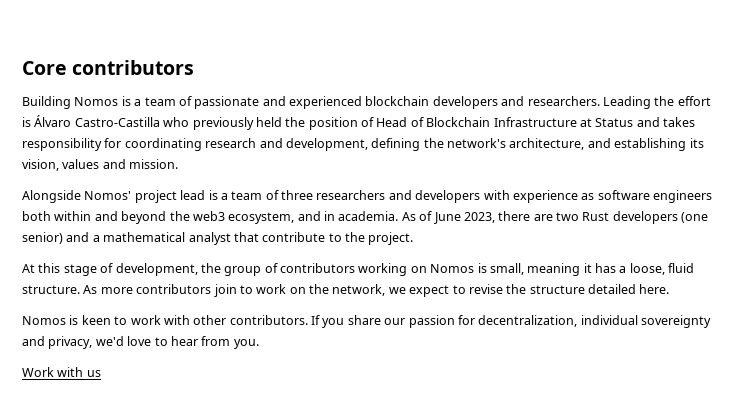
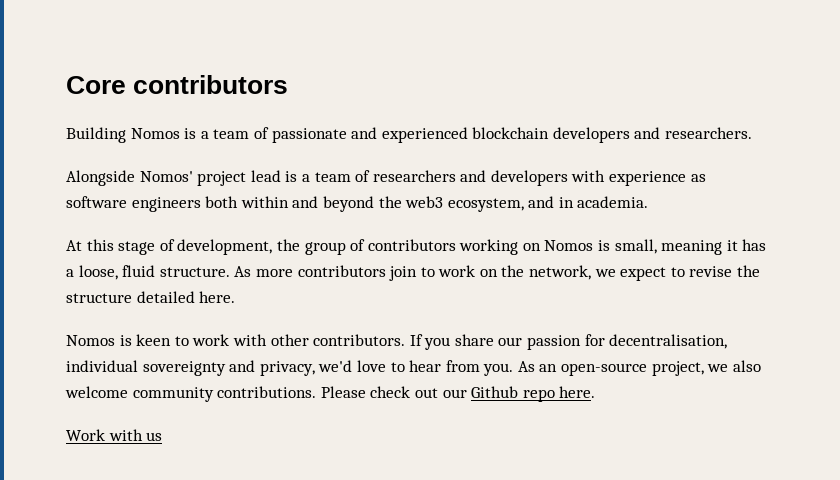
[602,96,711,109] [22,115,695,130] [22,138,704,151] [22,159,179,171] Leading the effort is Álvaro Castro-Castilla who previously held the position of Head of Blockchain Infrastructure at Status and takes responsibility for coordinating research and development, defining the network's architecture, and establishing its vision, values and mission. -> (753, 133) none
[281,190,313,200] three -> (371, 176) none
[401,211,709,224] [22,232,414,245] As of June 2023, there are two Rust developers (one senior) and a mathematical analyst that contribute to the project. -> (649, 202) none
[478,315,578,327] decentralization, -> [609,334,728,349] decentralisation,
(259, 344) none -> [517,360,761,376] [65,386,596,402] As an open-source project, we also welcome community contributions. Please check out our Github repo here.

